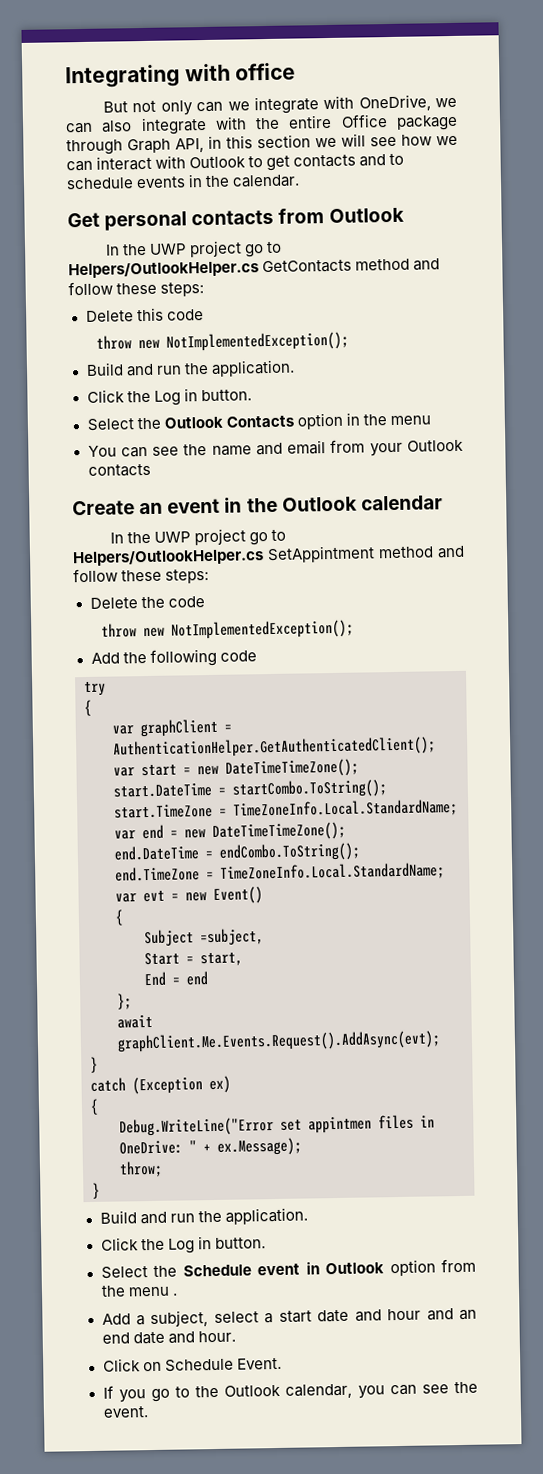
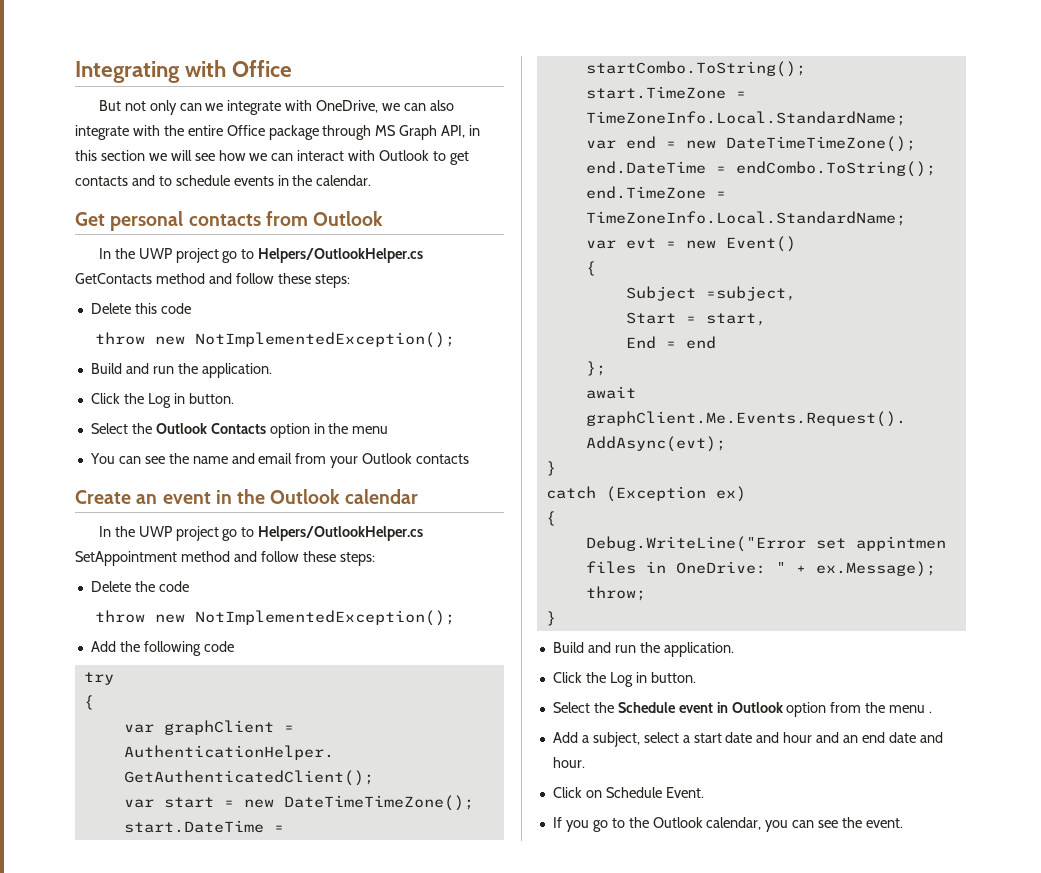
[235,62,297,81] office -> [232,60,293,77] Office
(123, 147) none -> [375,125,397,136] MS
[267,545,375,564] SetAppintment -> [75,551,177,566] SetAppointment

